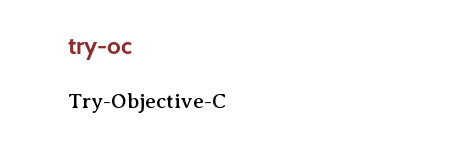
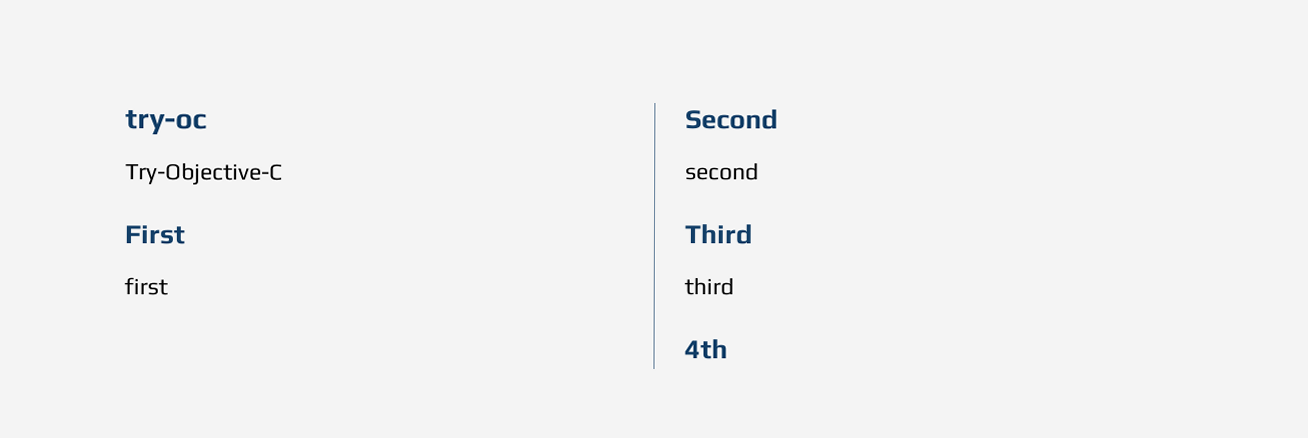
(226, 103) none -> [124,225,185,245] [124,277,168,296] [685,109,778,130] [685,162,759,181] [684,224,752,245] [684,277,734,296] [684,339,728,360] // First // first // Second // second // Third // third // 4th

